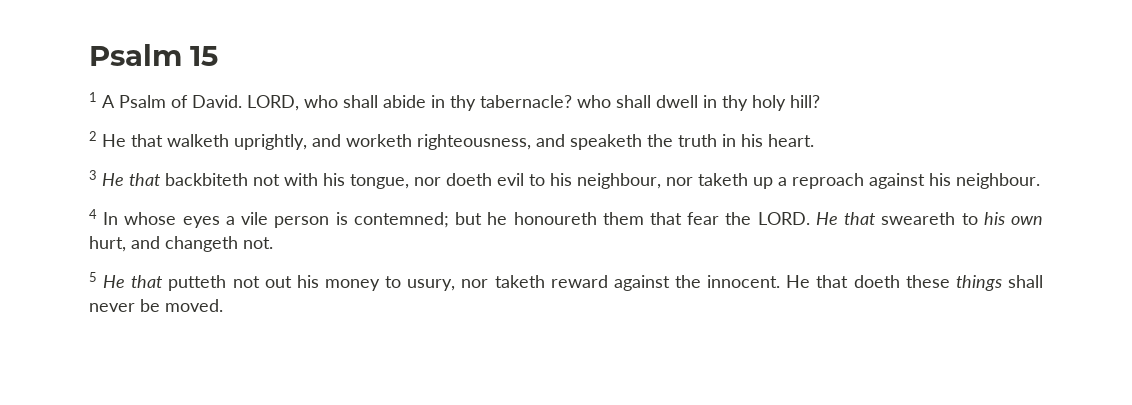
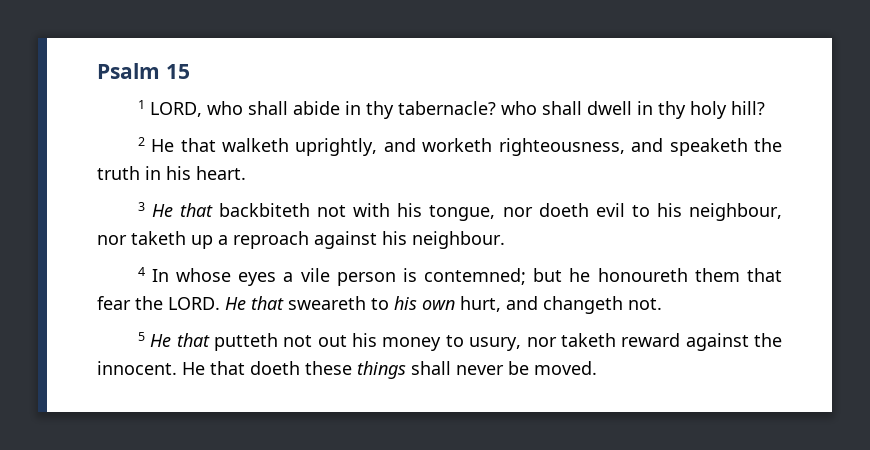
[102,95,242,108] A Psalm of David. -> (145, 104) none

